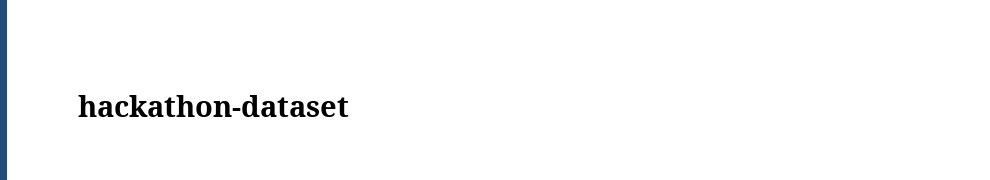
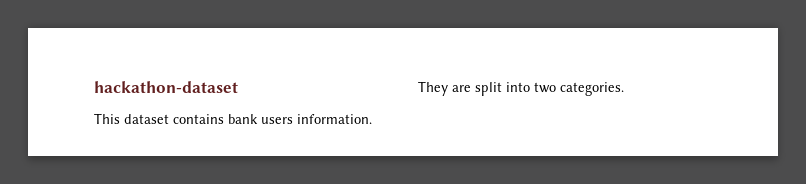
(349, 106) none -> [94,113,372,124] [418,81,624,96] // This dataset contains bank users information. They are split into two categories.

